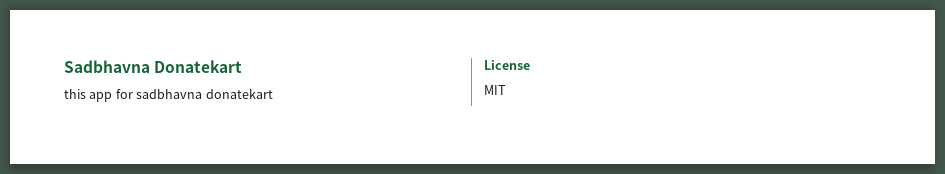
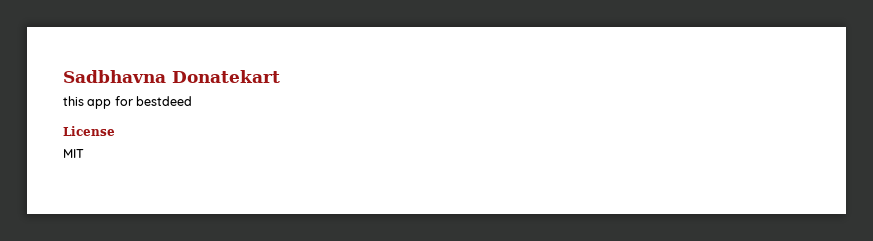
[136,88,273,99] sadbhavna donatekart -> [136,96,193,106] bestdeed

